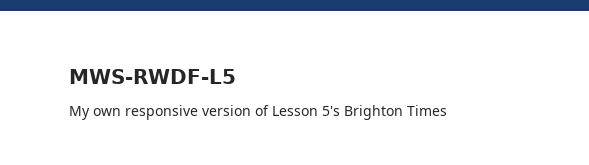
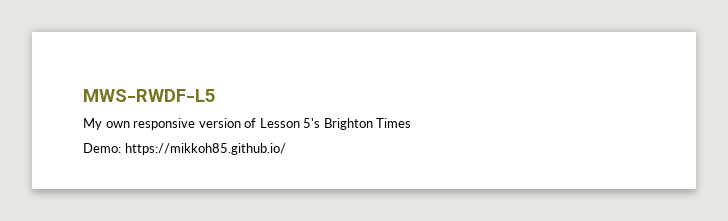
(447, 110) none -> [83,143,286,155] // Demo: https://mikkoh85.github.io/

